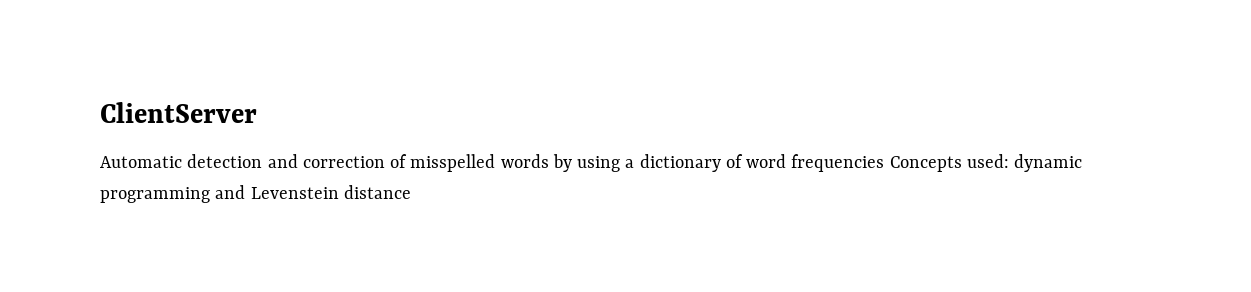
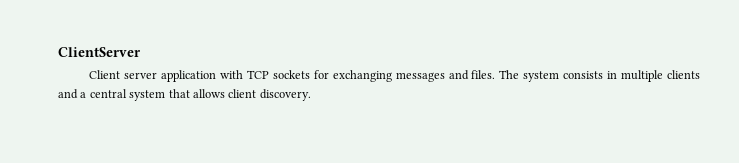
[100,154,1083,172] [100,185,411,203] Automatic detection and correction of misspelled words by using a dictionary of word frequencies Concepts used: dynamic programming and Levenstein distance -> [89,70,700,82] [58,89,311,101] Client server application with TCP sockets for exchanging messages and files. The system consists in multiple clients and a central system that allows client discovery.

